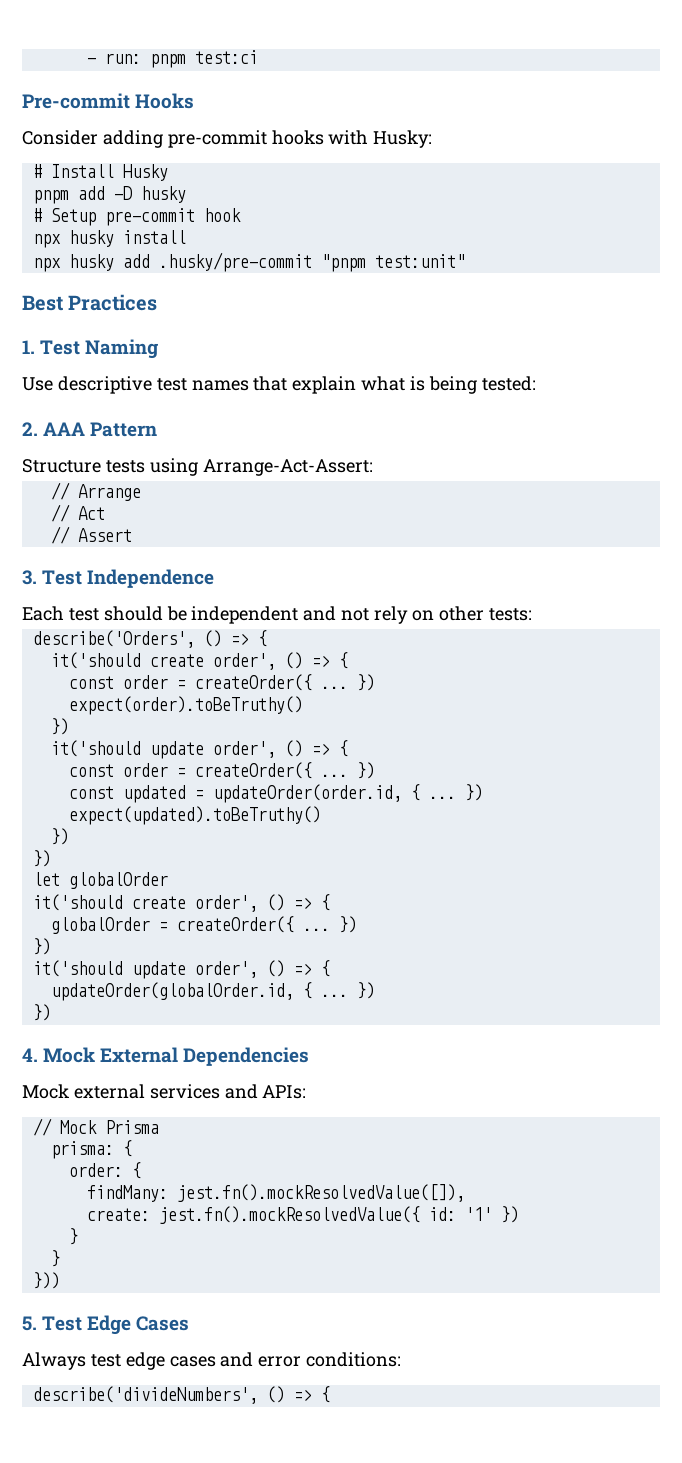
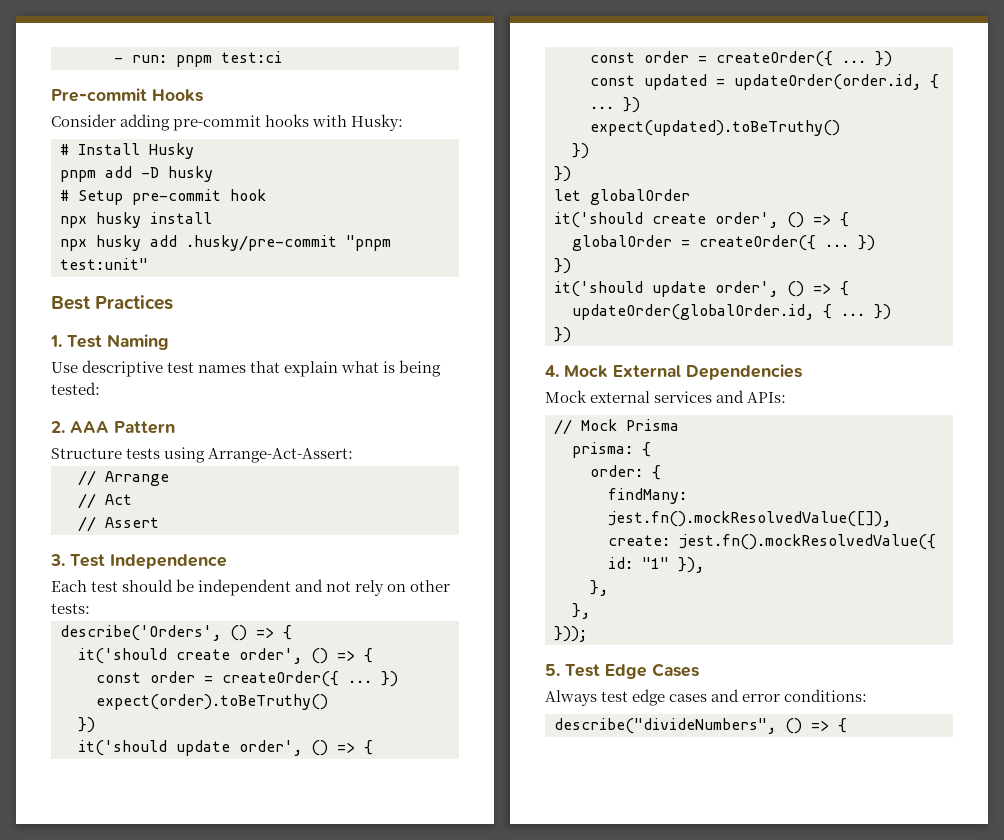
[464,1206,519,1223] [68,1228,78,1245] [50,1250,60,1267] [32,1272,60,1289] '1' }) // } // } // })) -> [642,557,704,573] [590,580,608,596] [572,603,590,619] [554,626,587,642] "1" }), // }, // }, // }));
[32,1386,258,1404] describe('divideNumbers', -> [554,718,776,734] describe("divideNumbers",

